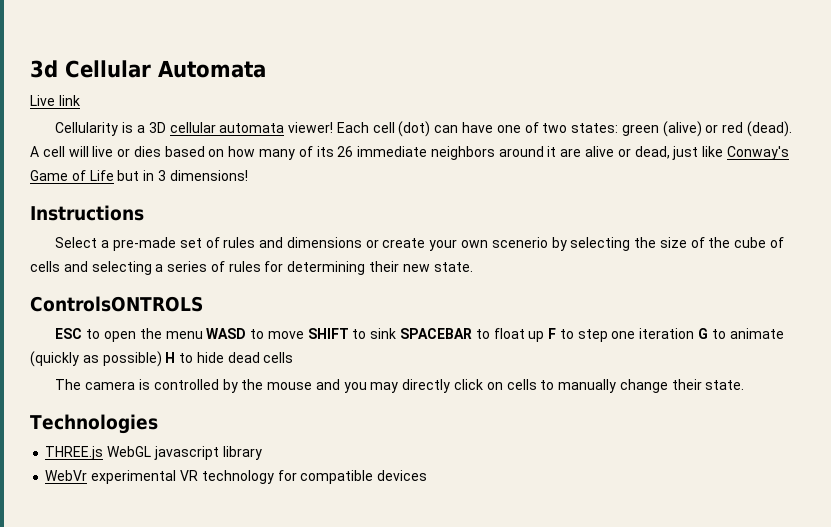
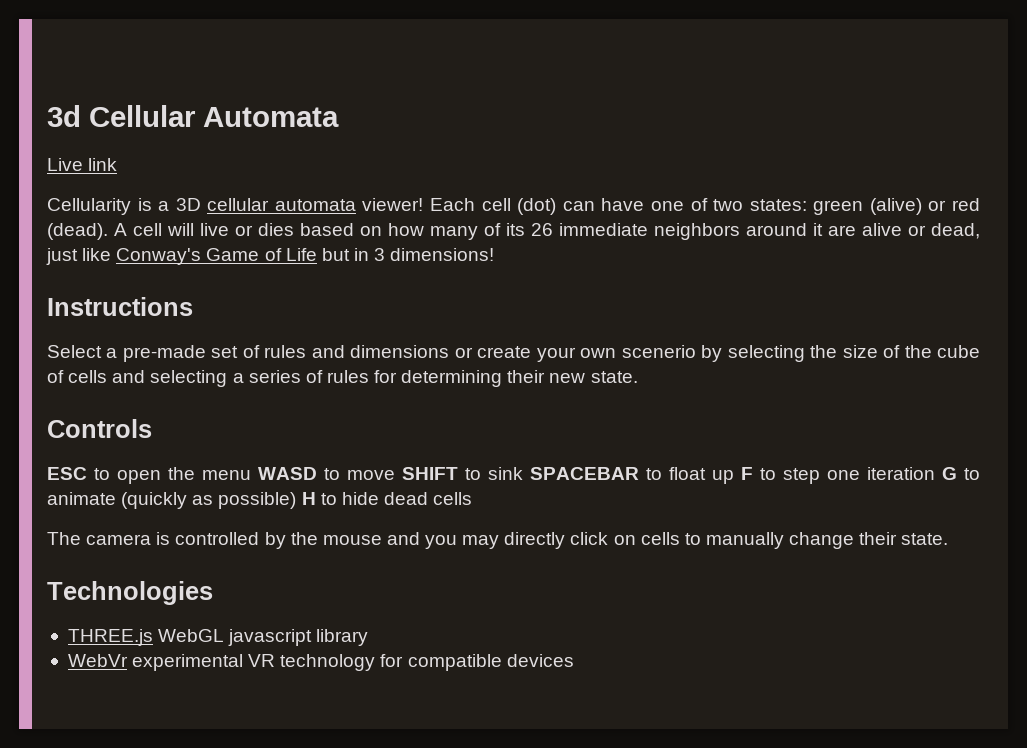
[30,296,203,312] ControlsONTROLS -> [47,419,152,438] Controls

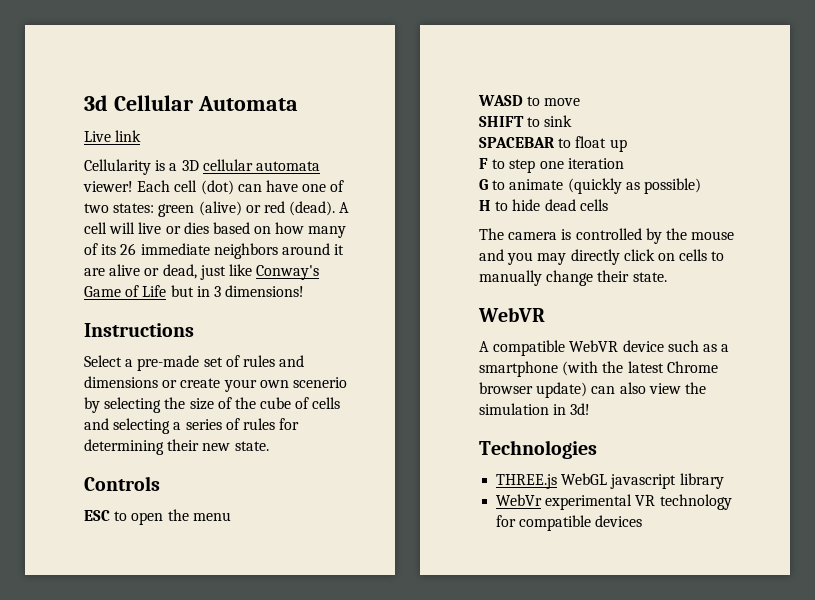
(251, 475) none -> (231, 516) //
(395, 475) none -> (581, 102) //
(523, 473) none -> (573, 121) //
(734, 477) none -> (627, 145) //
(935, 473) none -> (624, 163) //
(297, 500) none -> (701, 186) //
(949, 539) none -> [478,307,545,322] [479,340,730,356] [479,361,718,377] [479,382,706,398] [479,403,591,415] // WebVR // A compatible WebVR device such as a smartphone (with the latest Chrome browser update) can also view the simulation in 3d!

